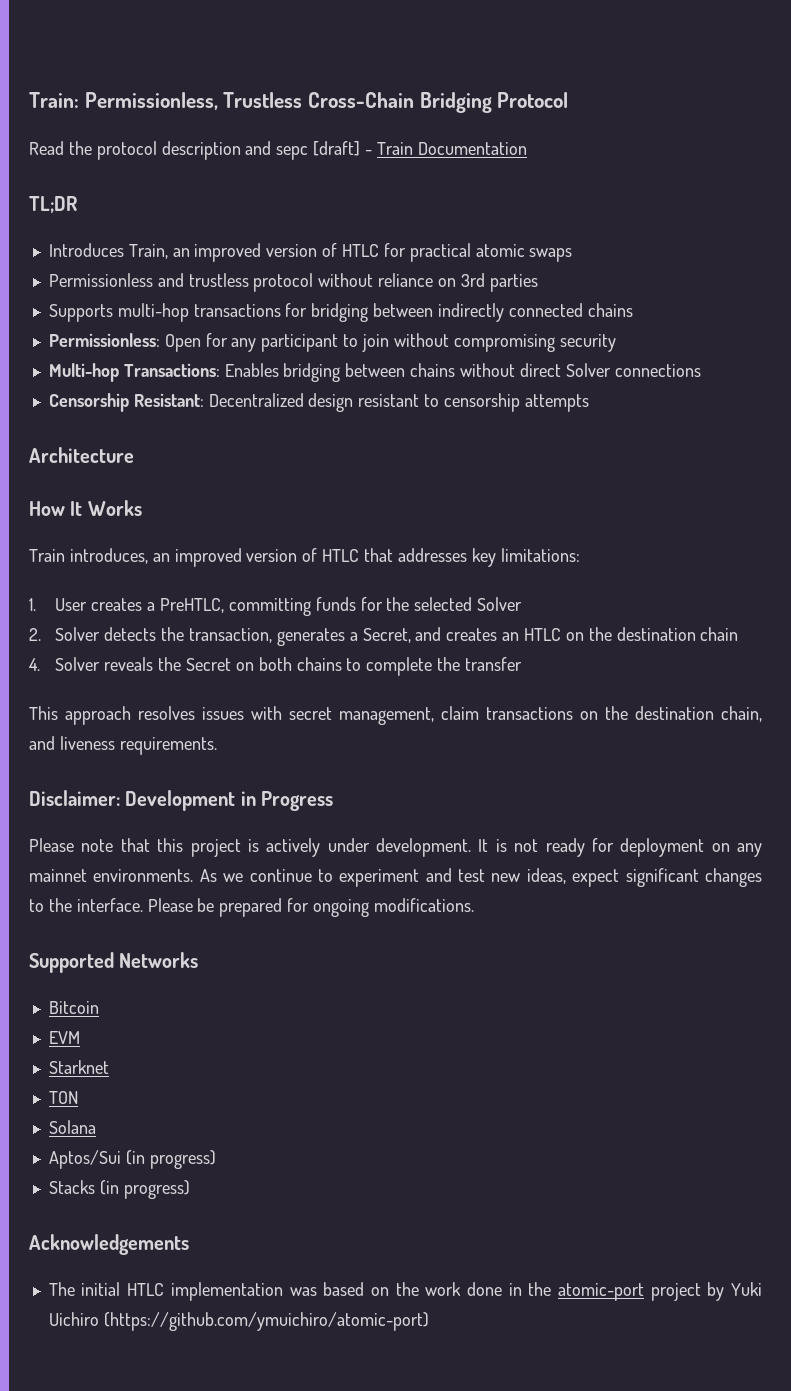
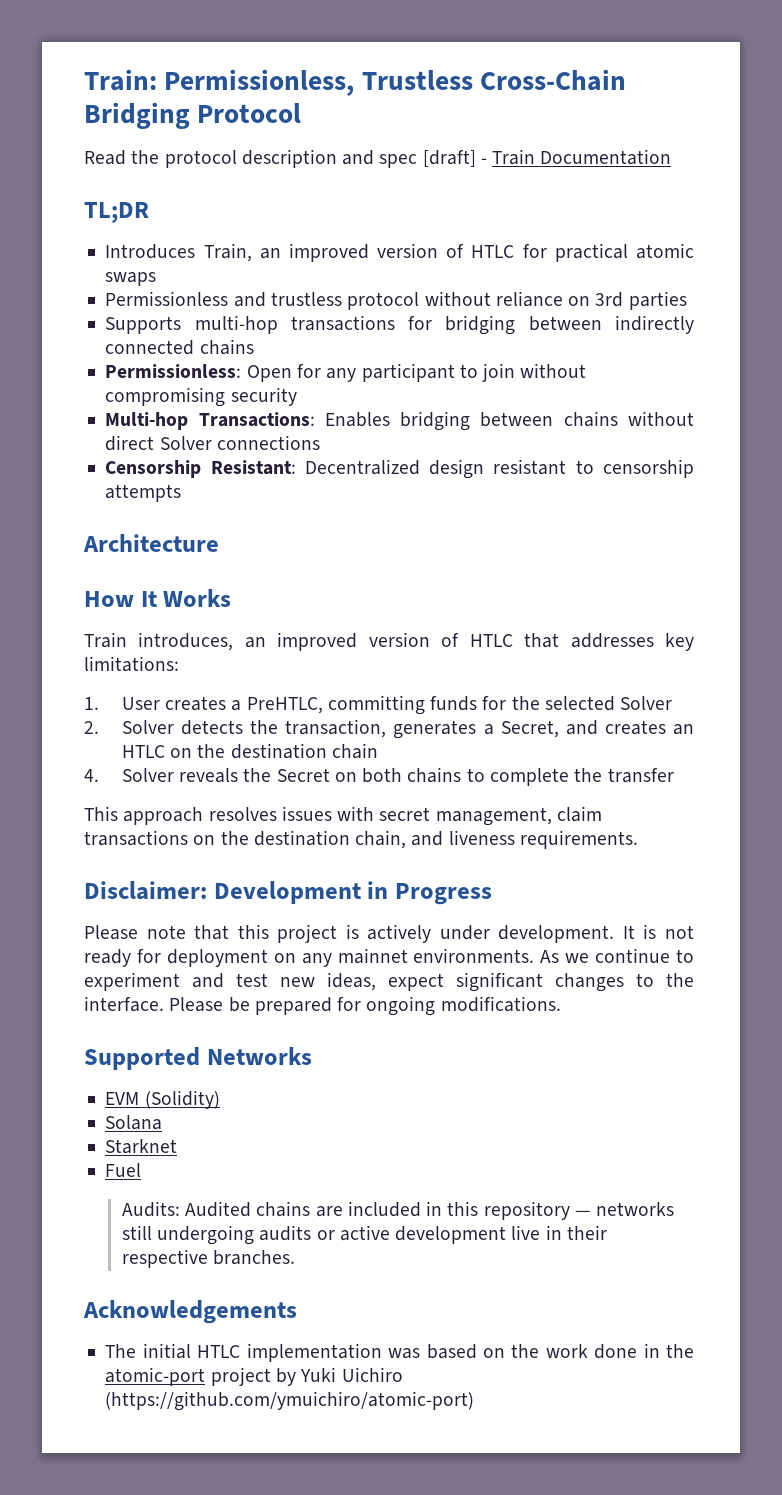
[276,146,309,160] sepc -> [379,154,418,168] spec
[48,1001,99,1014] [48,1031,80,1044] [48,1060,109,1074] [48,1091,78,1104] [48,1120,96,1134] [48,1150,216,1169] [48,1180,190,1199] Bitcoin // EVM // Starknet // TON // Solana // Aptos/Sui (in progress) // Stacks (in progress) -> [105,1090,220,1109] [105,1115,163,1130] [105,1139,178,1154] [105,1163,142,1177] [121,1201,675,1220] [121,1225,608,1245] [121,1249,296,1268] EVM (Solidity) // Solana // Starknet // Fuel // Audits: Audited chains are included in this repository — networks still undergoing audits or active development live in their respective branches.

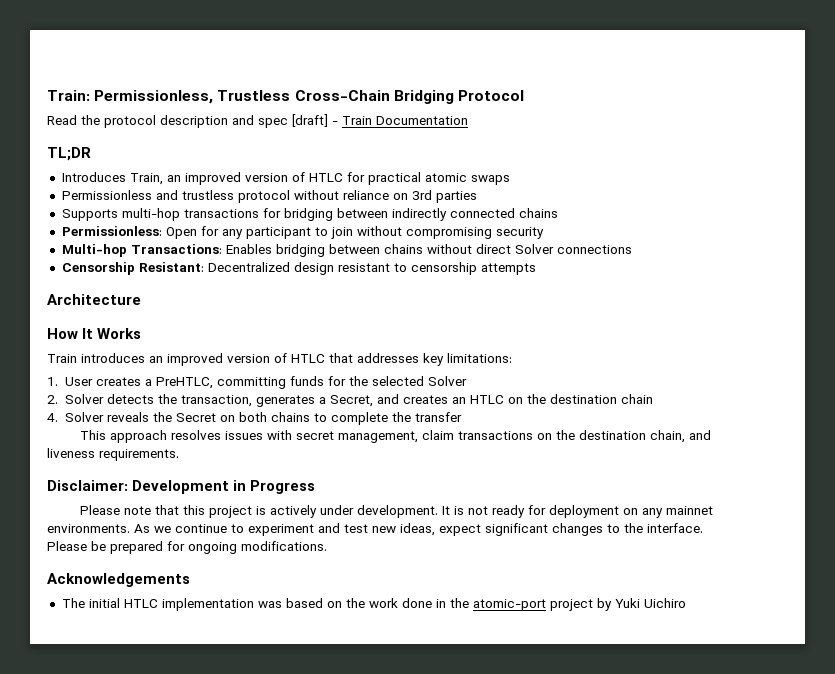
[138,632,234,651] introduces, -> [81,353,145,363] introduces
[84,1047,312,1070] [105,1090,220,1109] [105,1115,163,1130] [105,1139,178,1154] [105,1163,142,1177] [121,1201,675,1220] [121,1225,608,1245] [121,1249,296,1268] // Supported Networks // EVM (Solidity) // Solana // Starknet // Fuel // Audits: Audited chains are included in this repository — networks still undergoing audits or active development live in their respective branches. -> (327, 546) none
[105,1391,475,1411] (https://github.com/ymuichiro/atomic-port) -> (686, 603) none

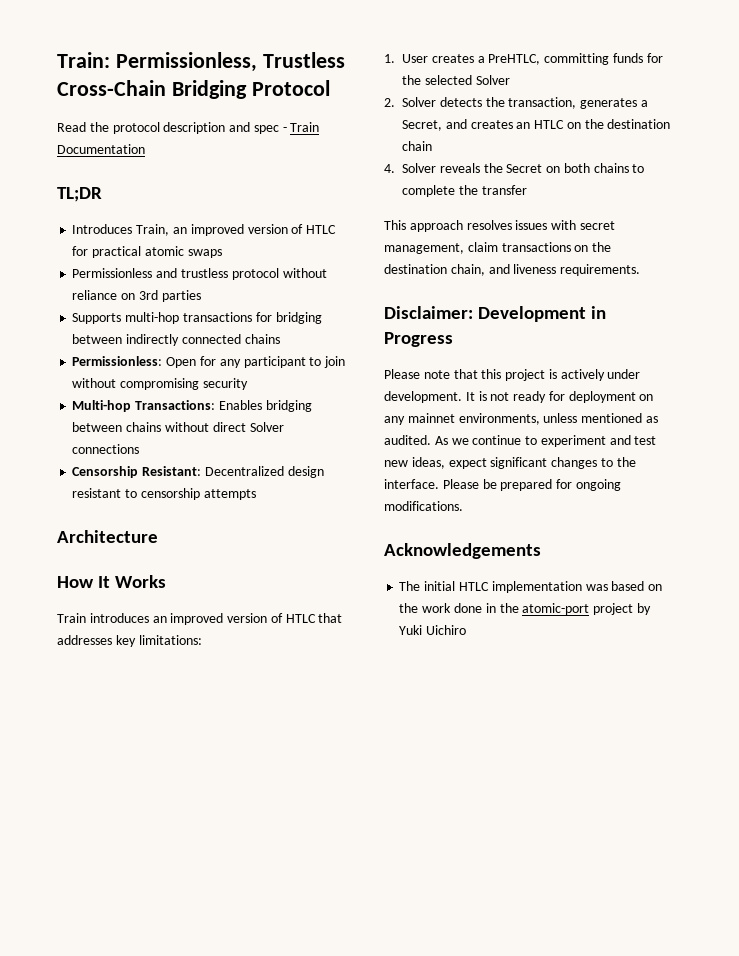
[292,114,328,127] [draft] -> (279, 129) none
[47,524,130,533] environments. -> [458,413,658,425] [384,435,431,445] environments, unless mentioned as audited.

